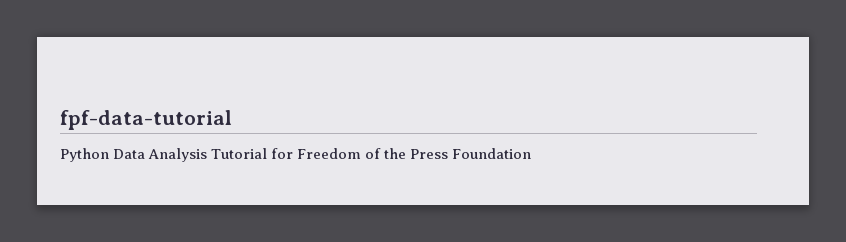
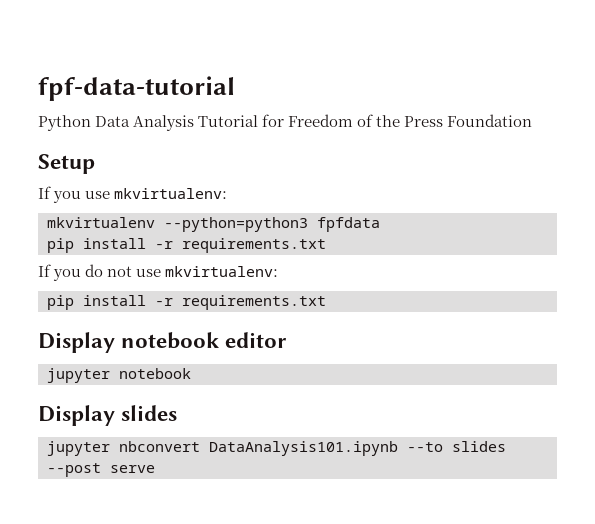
(532, 153) none -> [38,154,95,174] [38,186,228,203] [47,217,380,232] [47,238,326,253] [38,264,279,281] [47,295,326,310] [38,332,288,353] [47,368,191,383] [38,405,178,426] [47,441,506,456] [47,463,155,477] // Setup // If you use mkvirtualenv: // mkvirtualenv --python=python3 fpfdata // pip install -r requirements.txt // If you do not use mkvirtualenv: // pip install -r requirements.txt // Display notebook editor // jupyter notebook // Display slides // jupyter nbconvert DataAnalysis101.ipynb --to slides --post serve

